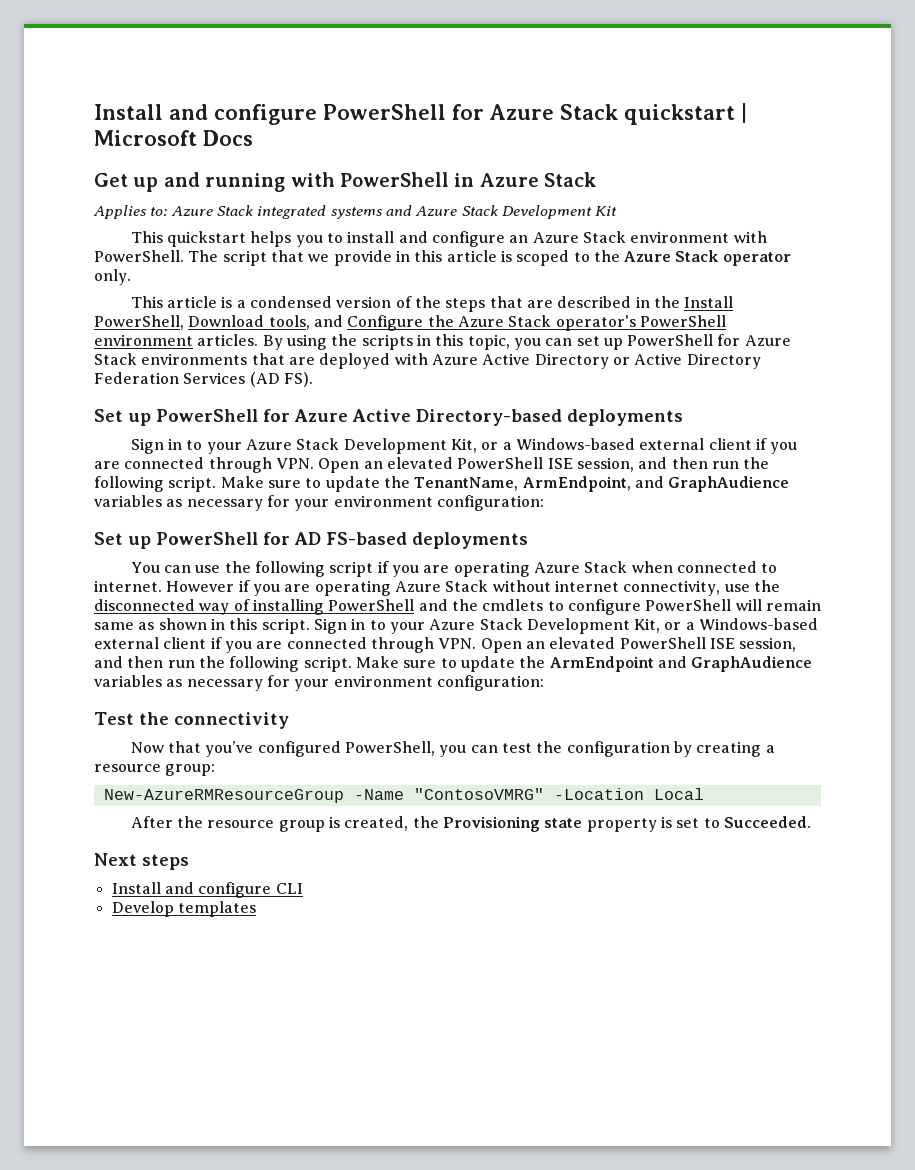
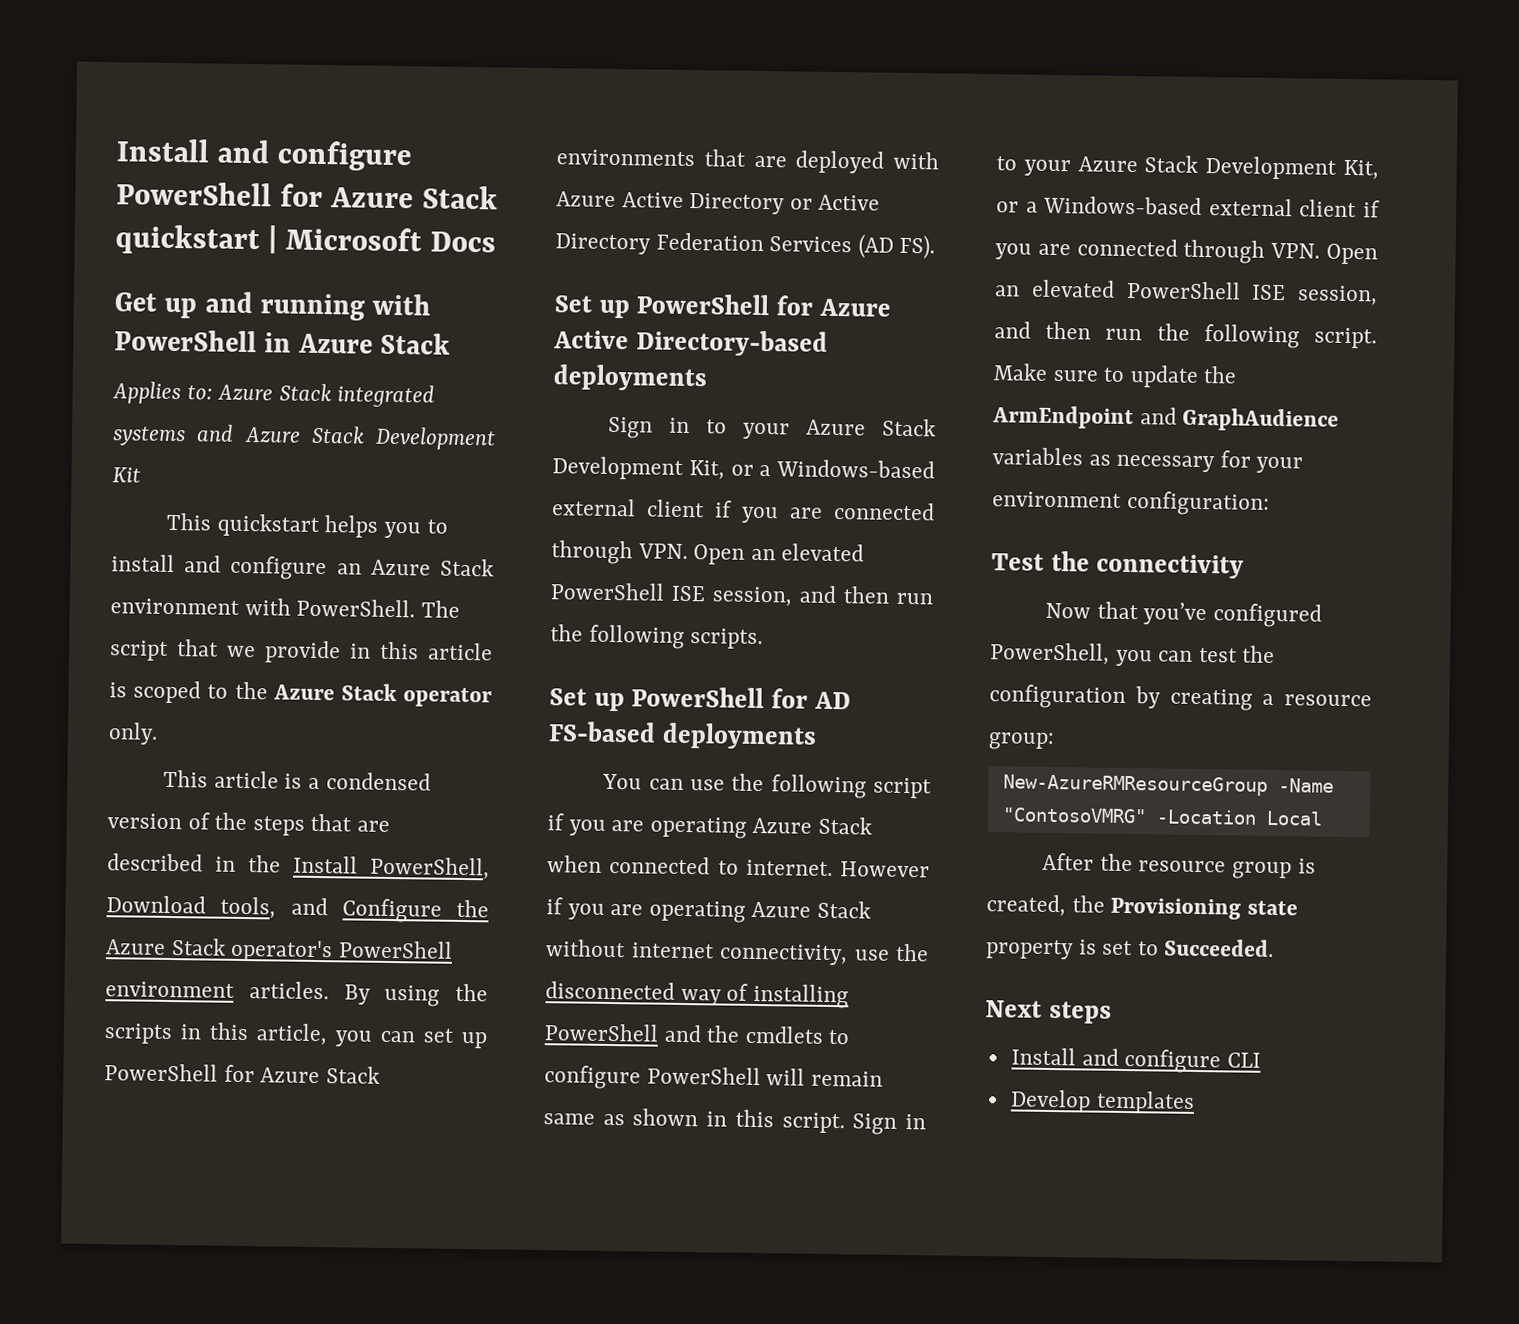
[467,334,510,350] topic, -> [256,1023,328,1046] article,
[168,476,790,492] [94,495,544,511] script. Make sure to update the TenantName, ArmEndpoint, and GraphAudience variables as necessary for your environment configuration: -> [690,628,764,650] scripts.

